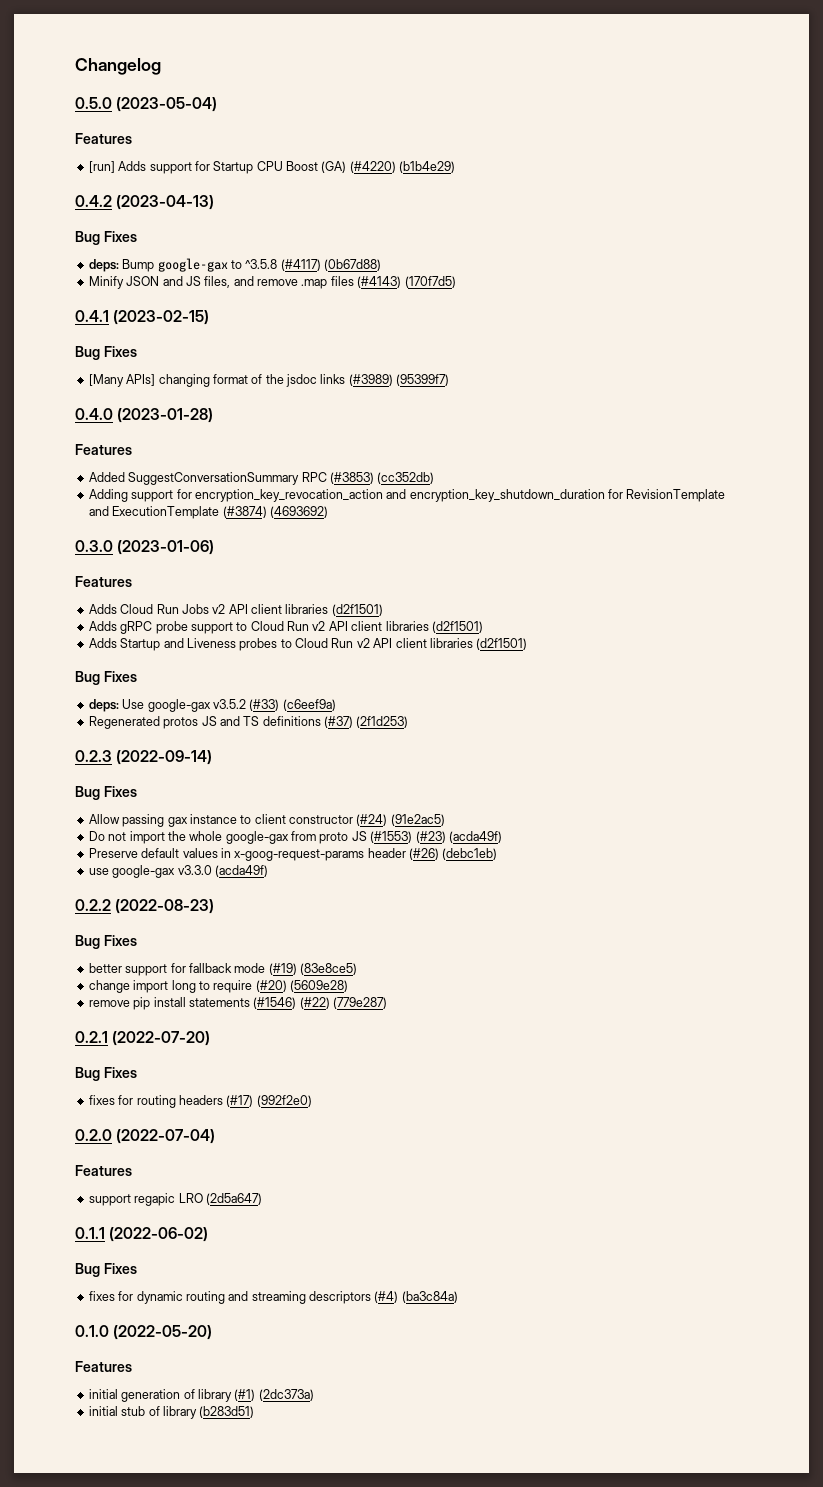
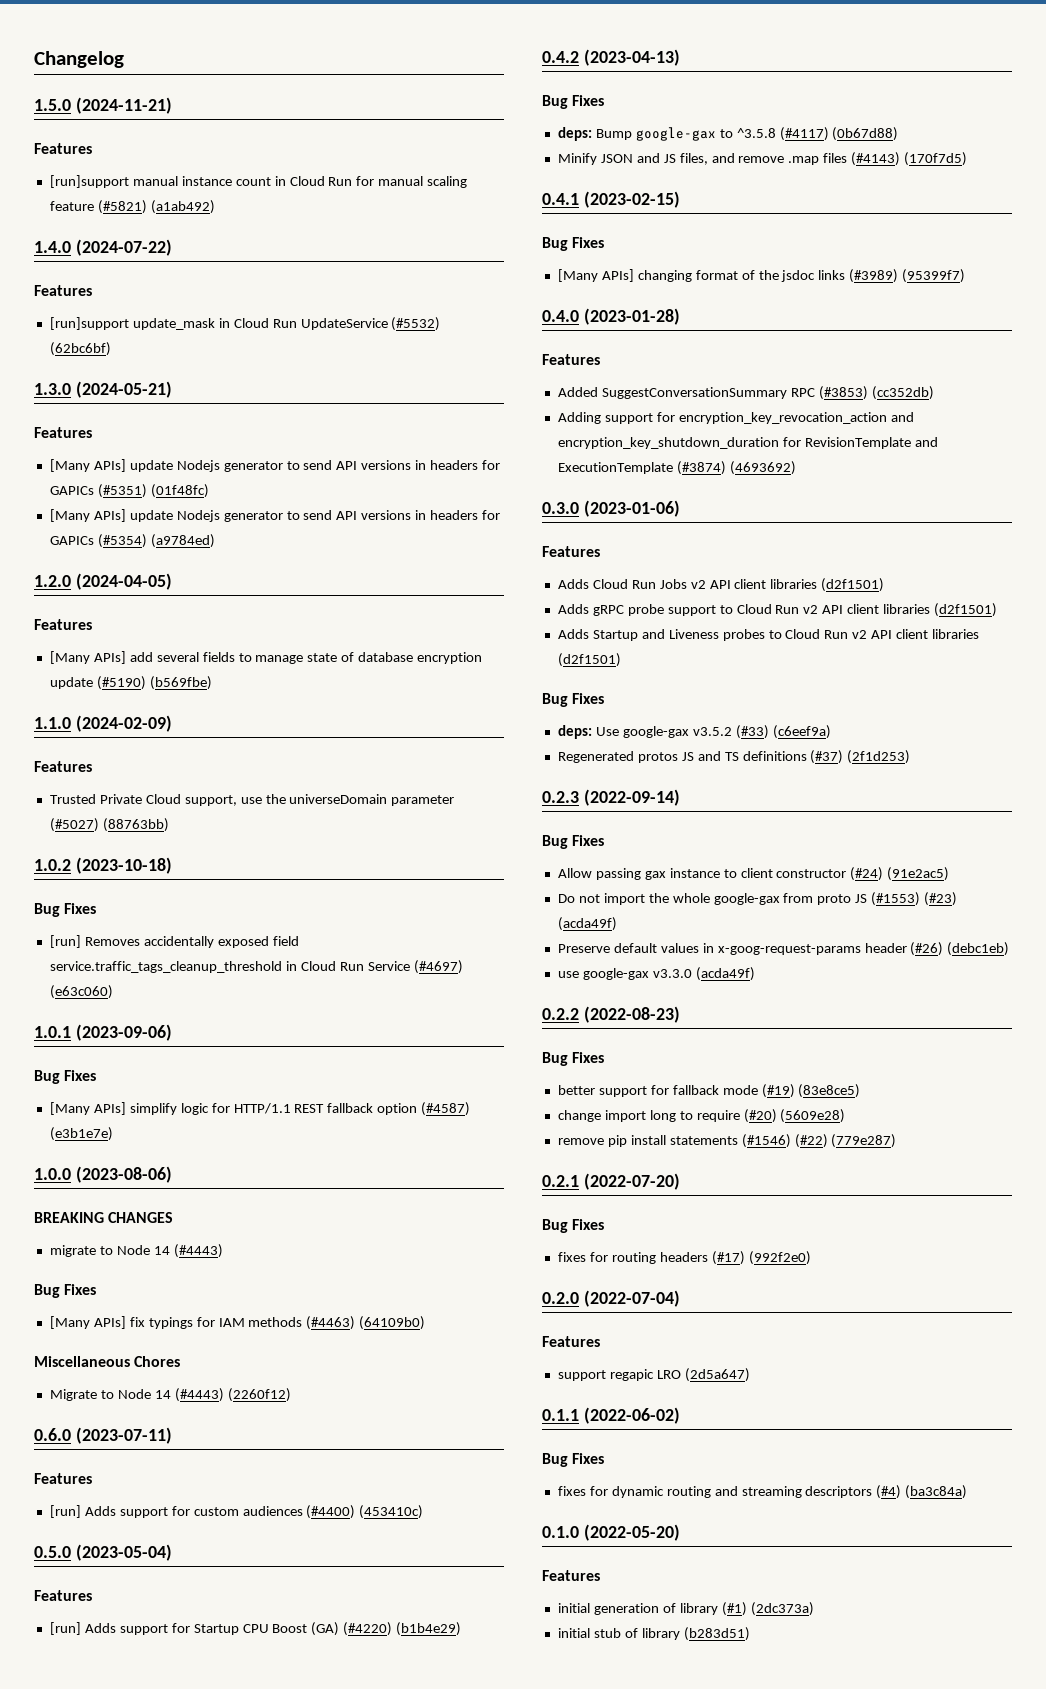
(161, 66) none -> [34,97,172,114] [34,143,92,154] [49,175,468,188] [49,200,215,214] [34,239,172,256] [34,285,92,296] [49,317,441,331] [49,342,111,356] [34,381,172,398] [34,427,92,438] [49,459,501,472] [49,484,209,498] [49,509,501,522] [49,534,215,548] [34,573,172,590] [34,619,92,630] [49,651,483,664] [49,676,212,690] [34,715,172,732] [34,761,92,772] [49,794,455,806] [49,818,169,832] [34,857,172,874] [34,903,97,917] [49,935,299,948] [49,960,463,974] [49,985,113,999] [34,1024,172,1041] [34,1070,97,1084] [49,1102,471,1116] [49,1127,113,1141] [34,1166,172,1183] [34,1212,174,1223] [49,1244,223,1258] [34,1284,97,1298] [49,1316,426,1330] [34,1356,181,1367] [49,1388,291,1402] [34,1427,172,1444] [34,1473,92,1484] [49,1505,424,1519] // 1.5.0 (2024-11-21) // Features // [run]support manual instance count in Cloud Run for manual scaling feature (#5821) (a1ab492) // 1.4.0 (2024-07-22) // Features // [run]support update_mask in Cloud Run UpdateService (#5532) (62bc6bf) // 1.3.0 (2024-05-21) // Features // [Many APIs] update Nodejs generator to send API versions in headers for GAPICs (#5351) (01f48fc) // [Many APIs] update Nodejs generator to send API versions in headers for GAPICs (#5354) (a9784ed) // 1.2.0 (2024-04-05) // Features // [Many APIs] add several fields to manage state of database encryption update (#5190) (b569fbe) // 1.1.0 (2024-02-09) // Features // Trusted Private Cloud support, use the universeDomain parameter (#5027) (88763bb) // 1.0.2 (2023-10-18) // Bug Fixes // [run] Removes accidentally exposed field service.traffic_tags_cleanup_threshold in Cloud Run Service (#4697) (e63c060) // 1.0.1 (2023-09-06) // Bug Fixes // [Many APIs] simplify logic for HTTP/1.1 REST fallback option (#4587) (e3b1e7e) // 1.0.0 (2023-08-06) // BREAKING CHANGES // migrate to Node 14 (#4443) // Bug Fixes // [Many APIs] fix typings for IAM methods (#4463) (64109b0) // Miscellaneous Chores // Migrate to Node 14 (#4443) (2260f12) // 0.6.0 (2023-07-11) // Features // [run] Adds support for custom audiences (#4400) (453410c)

